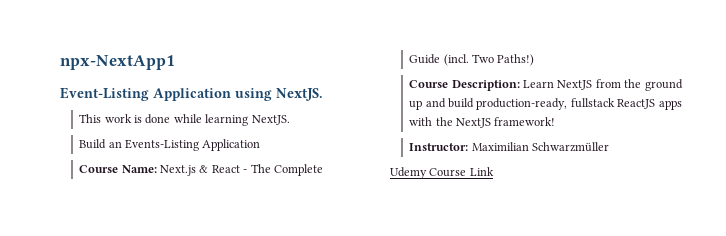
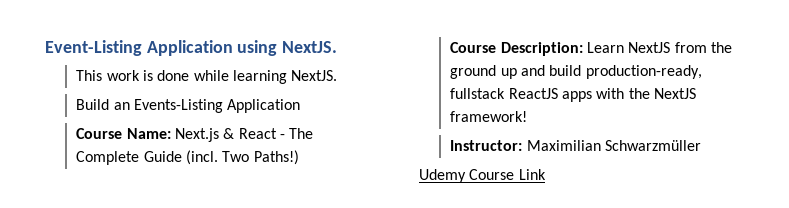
[60,55,175,70] npx-NextApp1 // -> (45, 48) none

